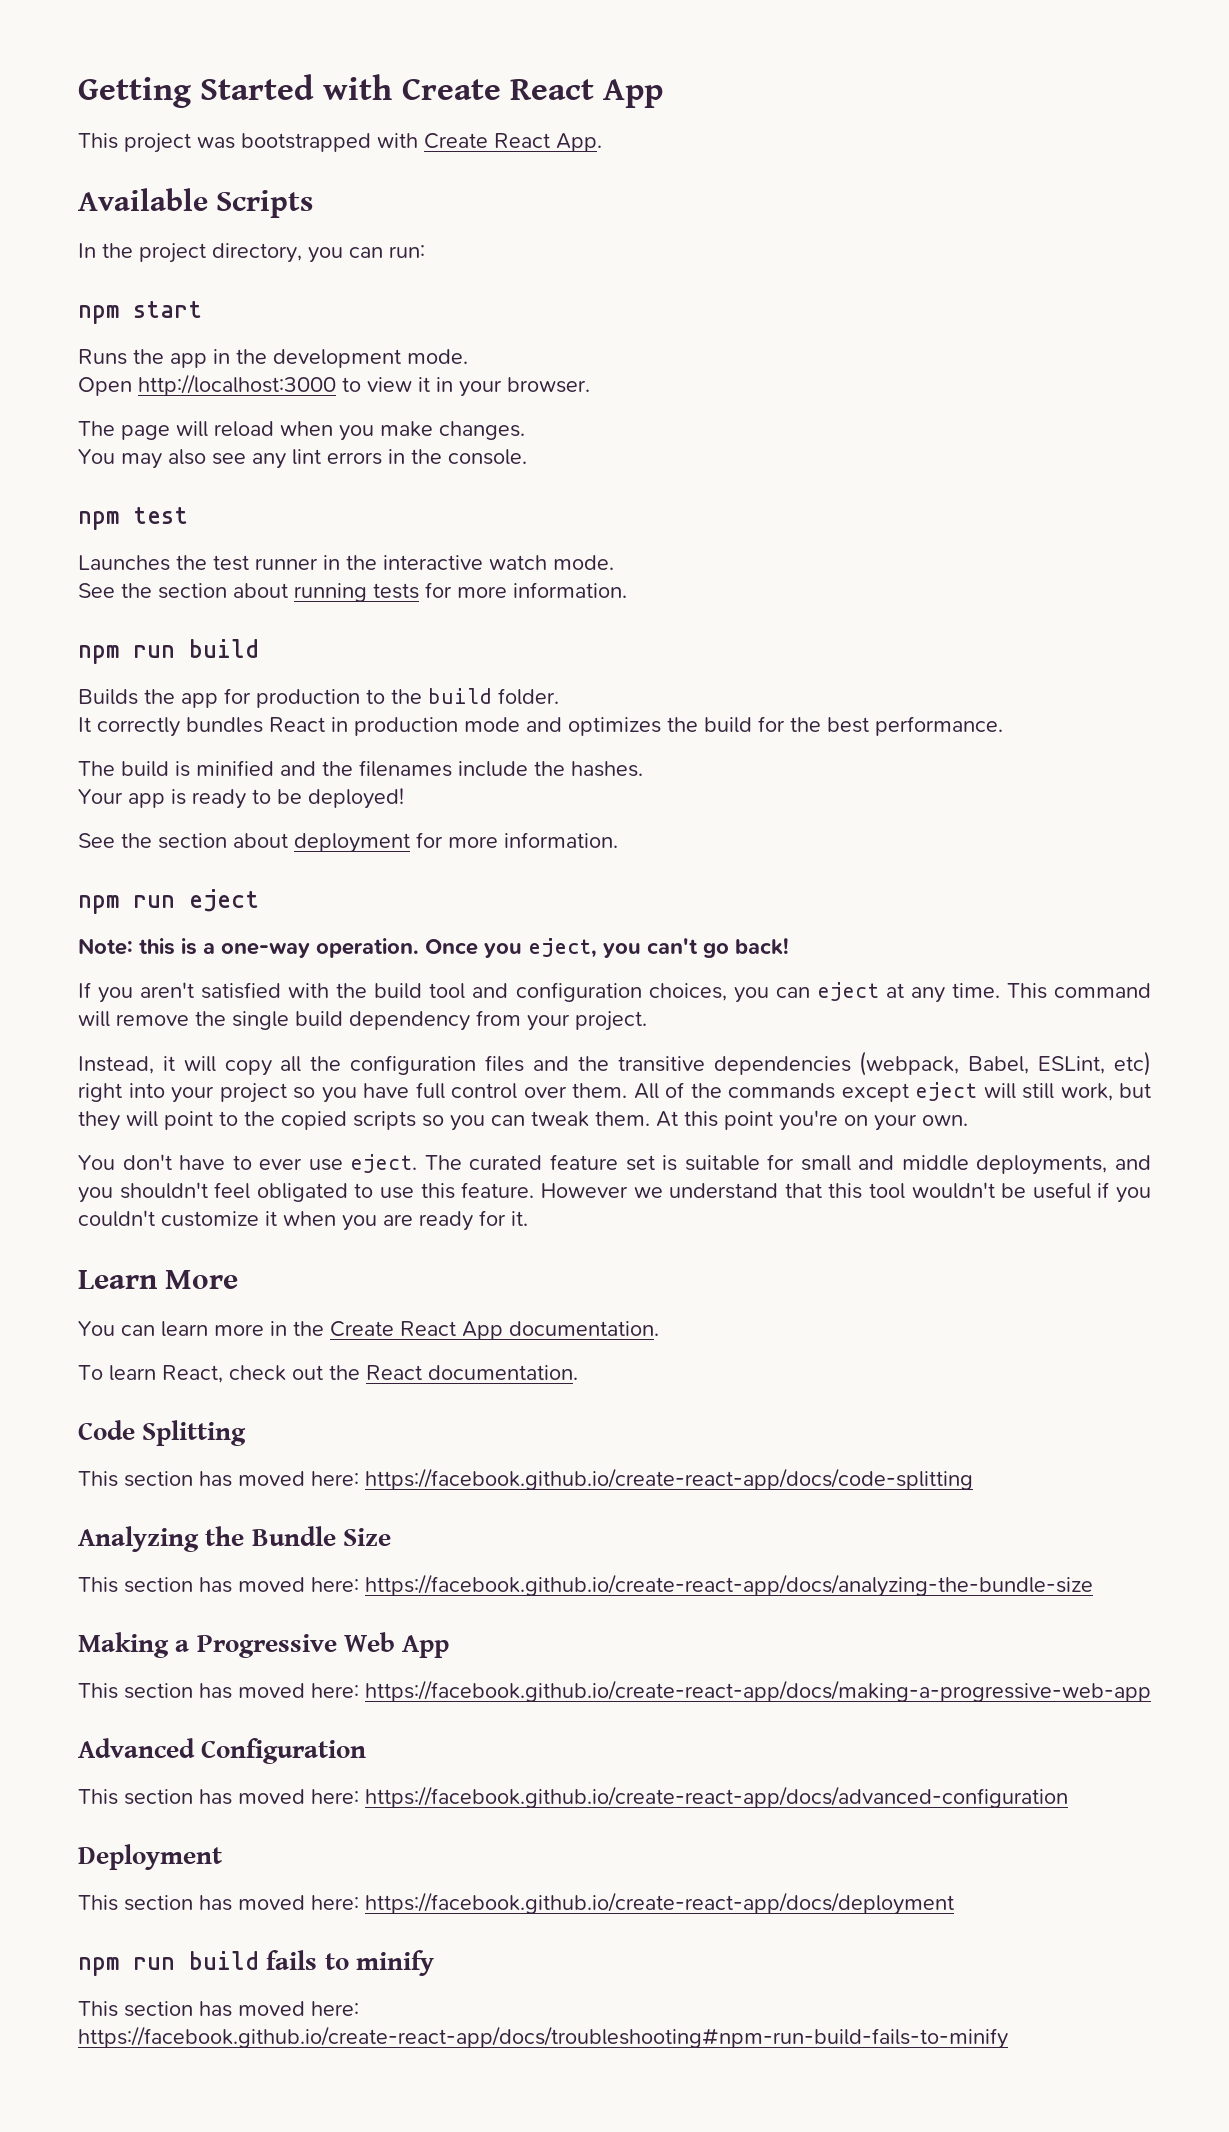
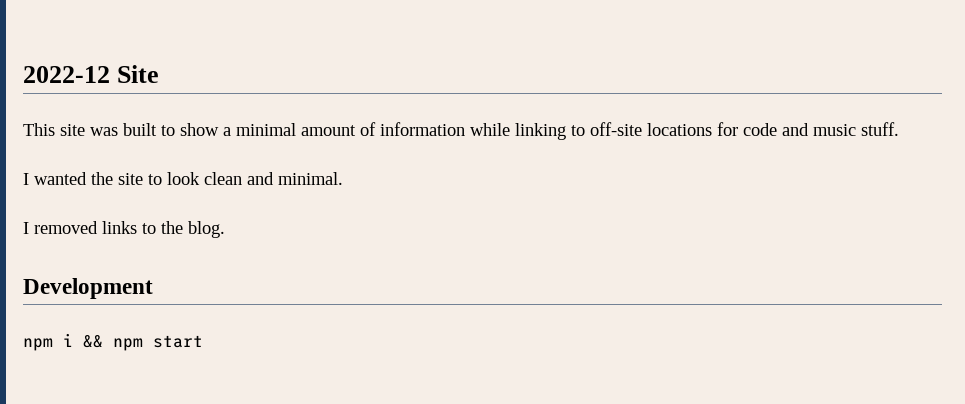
[78,74,663,108] [78,133,602,153] [78,188,314,218] [78,243,425,263] [78,301,202,324] [78,349,468,368] [78,374,590,397] [78,421,525,441] [78,449,527,469] [78,507,188,530] [78,555,614,571] [78,582,627,602] [78,639,259,664] [78,688,559,708] [78,716,1003,737] [78,760,643,777] [78,788,404,809] [78,832,618,853] [78,889,259,914] [78,938,789,958] [78,982,1151,1003] [78,1010,647,1031] [78,1051,1151,1076] [78,1082,1151,1103] [78,1110,968,1131] [78,1154,1151,1175] [78,1182,1151,1203] [78,1210,528,1231] [78,1270,239,1289] [78,1321,659,1340] [78,1365,578,1383] [78,1420,247,1446] [78,1468,973,1490] [78,1526,391,1552] [78,1574,1093,1597] [78,1632,450,1658] [78,1680,1151,1702] [78,1738,367,1764] [78,1786,1068,1808] [78,1844,222,1870] [78,1892,954,1915] [78,1950,434,1976] [78,2001,359,2017] [78,2026,1008,2049] Getting Started with Create React App // This project was bootstrapped with Create React App. // Available Scripts // In the project directory, you can run: // npm start // Runs the app in the development mode. // Open http://localhost:3000 to view it in your browser. // The page will reload when you make changes. // You may also see any lint errors in the console. // npm test // Launches the test runner in the interactive watch mode. // See the section about running tests for more information. // npm run build // Builds the app for production to the build folder. // It correctly bundles React in production mode and optimizes the build for the best performance. // The build is minified and the filenames include the hashes. // Your app is ready to be deployed! // See the section about deployment for more information. // npm run eject // Note: this is a one-way operation. Once you eject, you can't go back! // If you aren't satisfied with the build tool and configuration choices, you can eject at any time. This command will remove the single build dependency from your project. // Instead, it will copy all the configuration files and the transitive dependencies (webpack, Babel, ESLint, etc) right into your project so you have full control over them. All of the commands except eject will still work, but they will point to the copied scripts so you can tweak them. At this point you're on your own. // You don't have to ever use eject. The curated feature set is suitable for small and middle deployments, and you shouldn't feel obligated to use this feature. However we understand that this tool wouldn't be useful if you couldn't customize it when you are ready for it. // Learn More // You can learn more in the Create React App documentation. // To learn React, check out the React documentation. // Code Splitting // This section has moved here: https://facebook.github.io/create-react-app/docs/code-splitting // Analyzing the Bundle Size // This section has moved here: https://facebook.github.io/create-react-app/docs/analyzing-the-bundle-size // Making a Progressive Web App // This section has moved here: https://facebook.github.io/create-react-app/docs/making-a-progressive-web-app // Advanced Configuration // This section has moved here: https://facebook.github.io/create-react-app/docs/advanced-configuration // Deployment // This section has moved here: https://facebook.github.io/create-react-app/docs/deployment // npm run build fails to minify // This section has moved here: https://facebook.github.io/create-react-app/docs/troubleshooting#npm-run-build-fails-to-minify -> [23,65,160,83] [23,122,899,140] [23,172,343,185] [23,221,225,238] [23,278,153,299] [23,333,203,351] 2022-12 Site // This site was built to show a minimal amount of information while linking to off-site locations for code and music stuff. // I wanted the site to look clean and minimal. // I removed links to the blog. // Development // npm i && npm start

